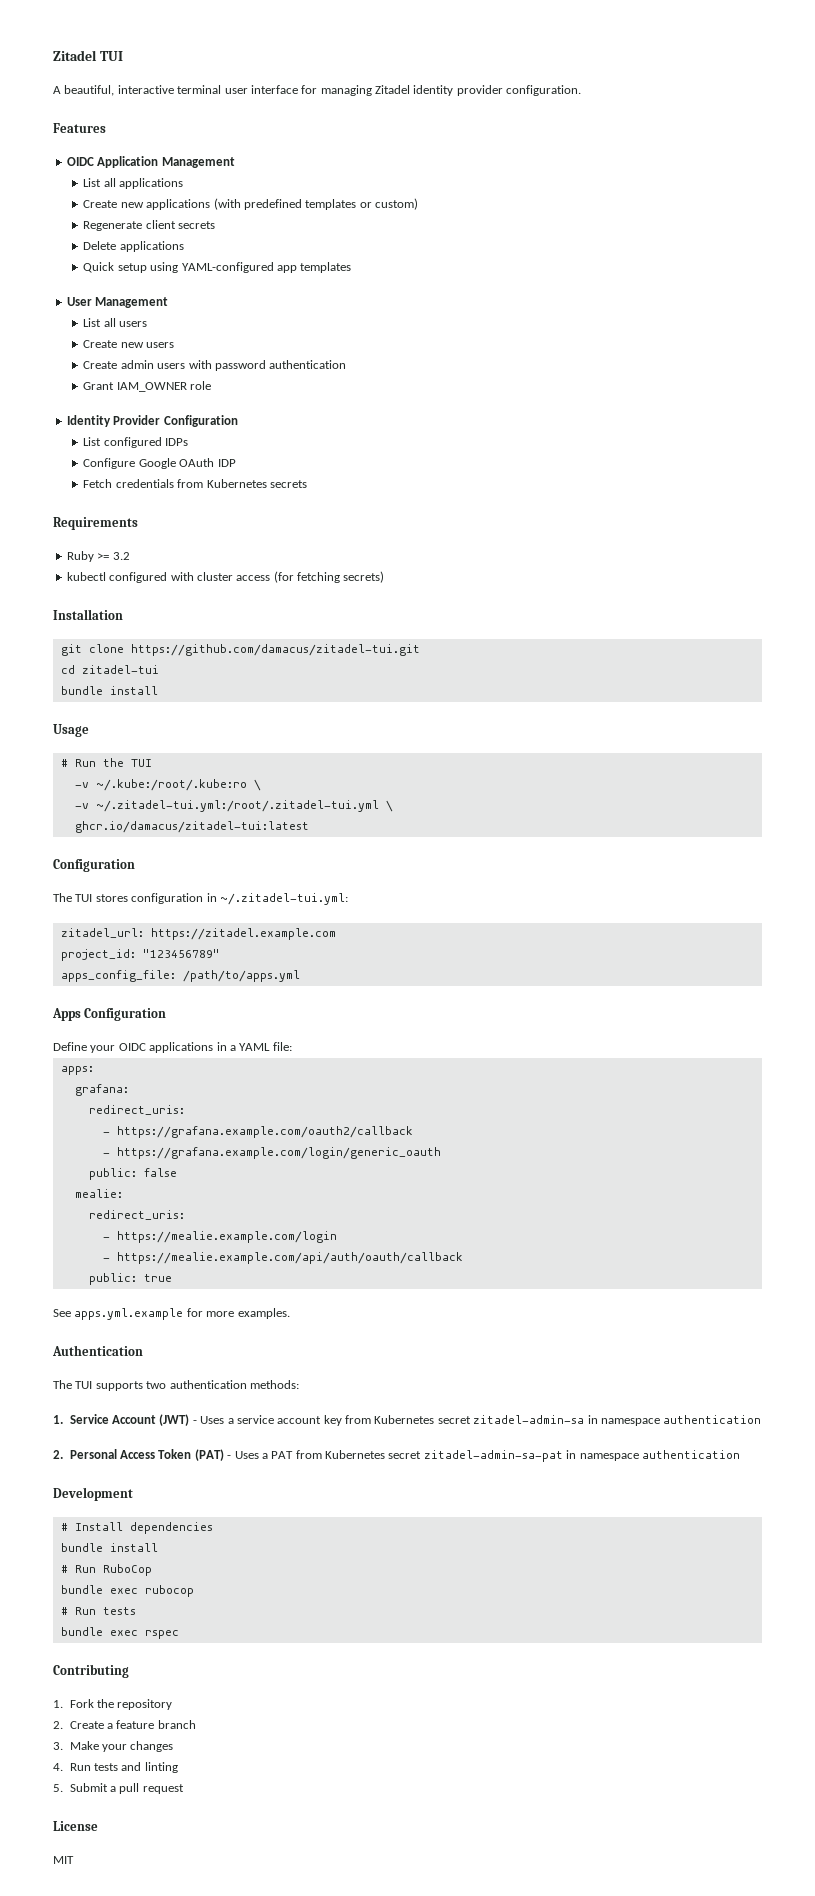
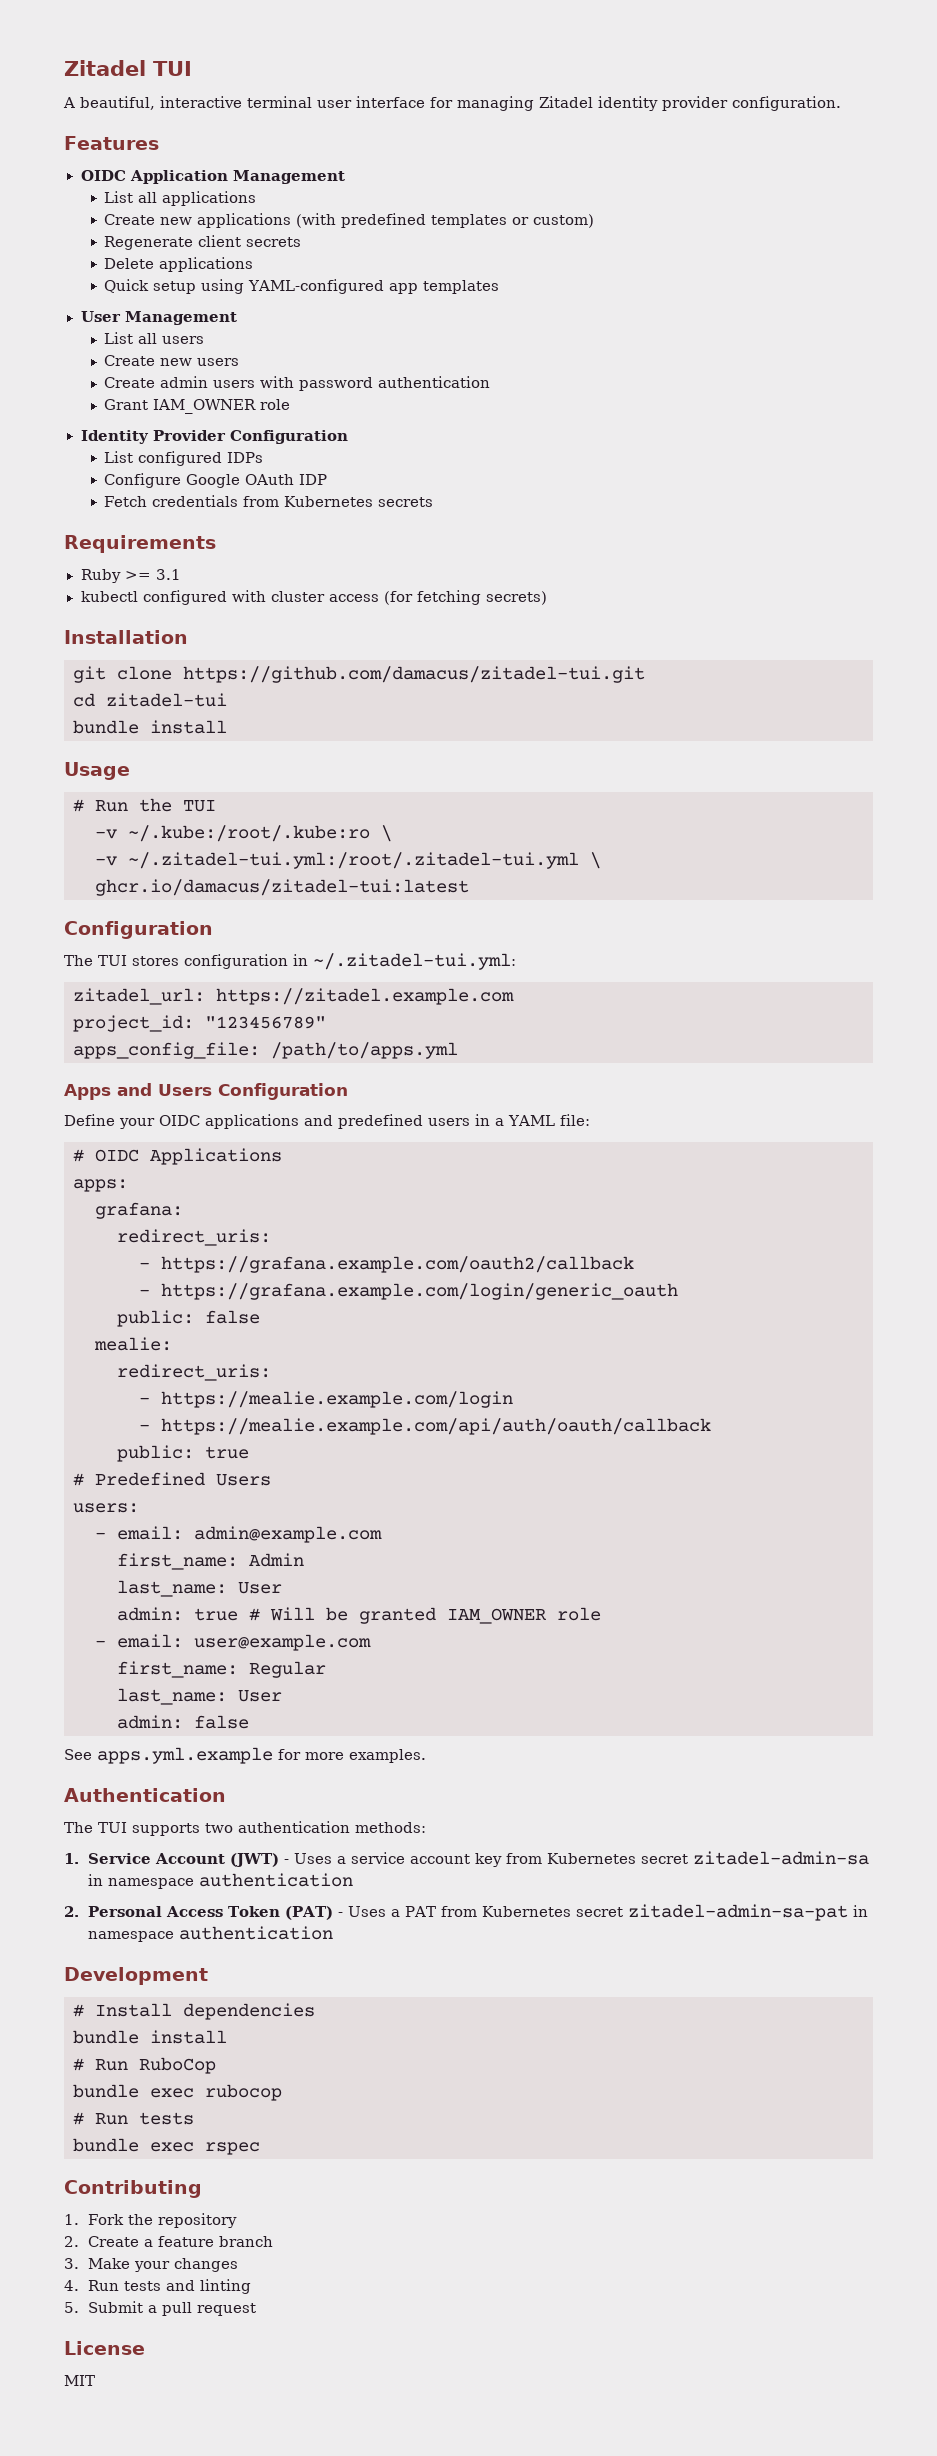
[112,552,130,560] 3.2 -> [155,569,181,580] 3.1
(81, 1014) none -> [117,1083,212,1096] and Users
(214, 1047) none -> [304,1114,470,1129] and predefined users
(292, 1046) none -> [73,1148,282,1165] // # OIDC Applications
(172, 1278) none -> [73,1472,271,1486] [73,1503,139,1513] [95,1526,382,1543] [117,1553,304,1570] [117,1580,282,1597] [117,1607,601,1624] [95,1634,371,1651] [117,1661,326,1678] [117,1688,282,1705] [117,1715,249,1729] // # Predefined Users // users: // - email: admin@example.com // first_name: Admin // last_name: User // admin: true # Will be granted IAM_OWNER role // - email: user@example.com // first_name: Regular // last_name: User // admin: false

